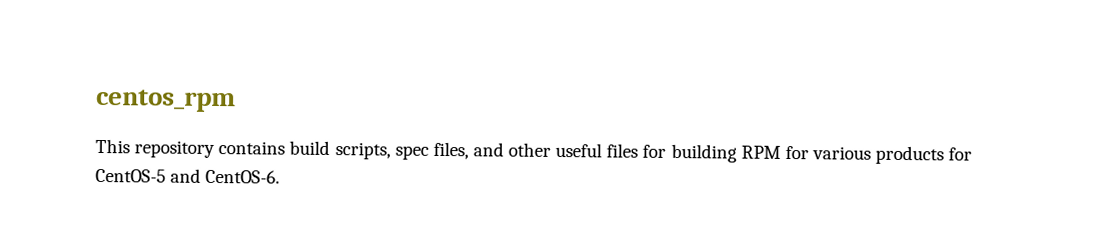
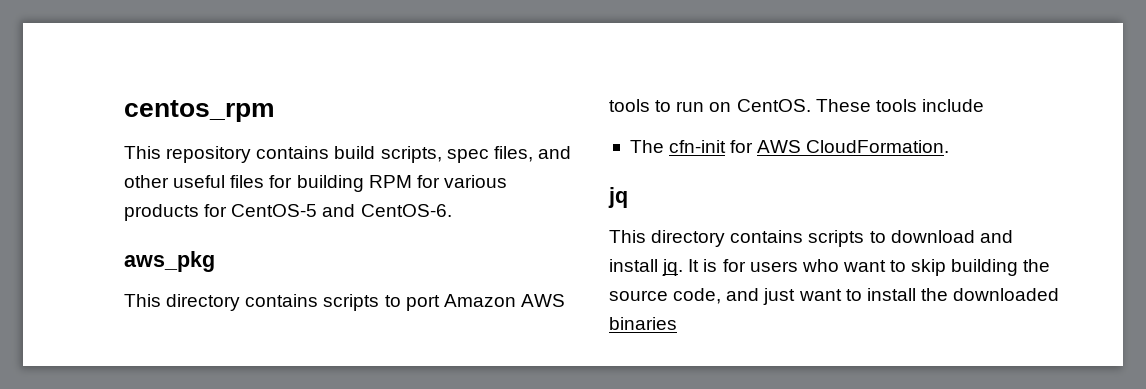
(281, 176) none -> [124,251,215,272] [124,294,565,311] [609,99,984,112] [629,140,950,153] [608,187,628,208] [609,230,1013,247] [609,259,1051,276] [609,288,1060,305] [609,317,677,330] // aws_pkg // This directory contains scripts to port Amazon AWS tools to run on CentOS. These tools include // The cfn-init for AWS CloudFormation. // jq // This directory contains scripts to download and install jq. It is for users who want to skip building the source code, and just want to install the downloaded binaries

